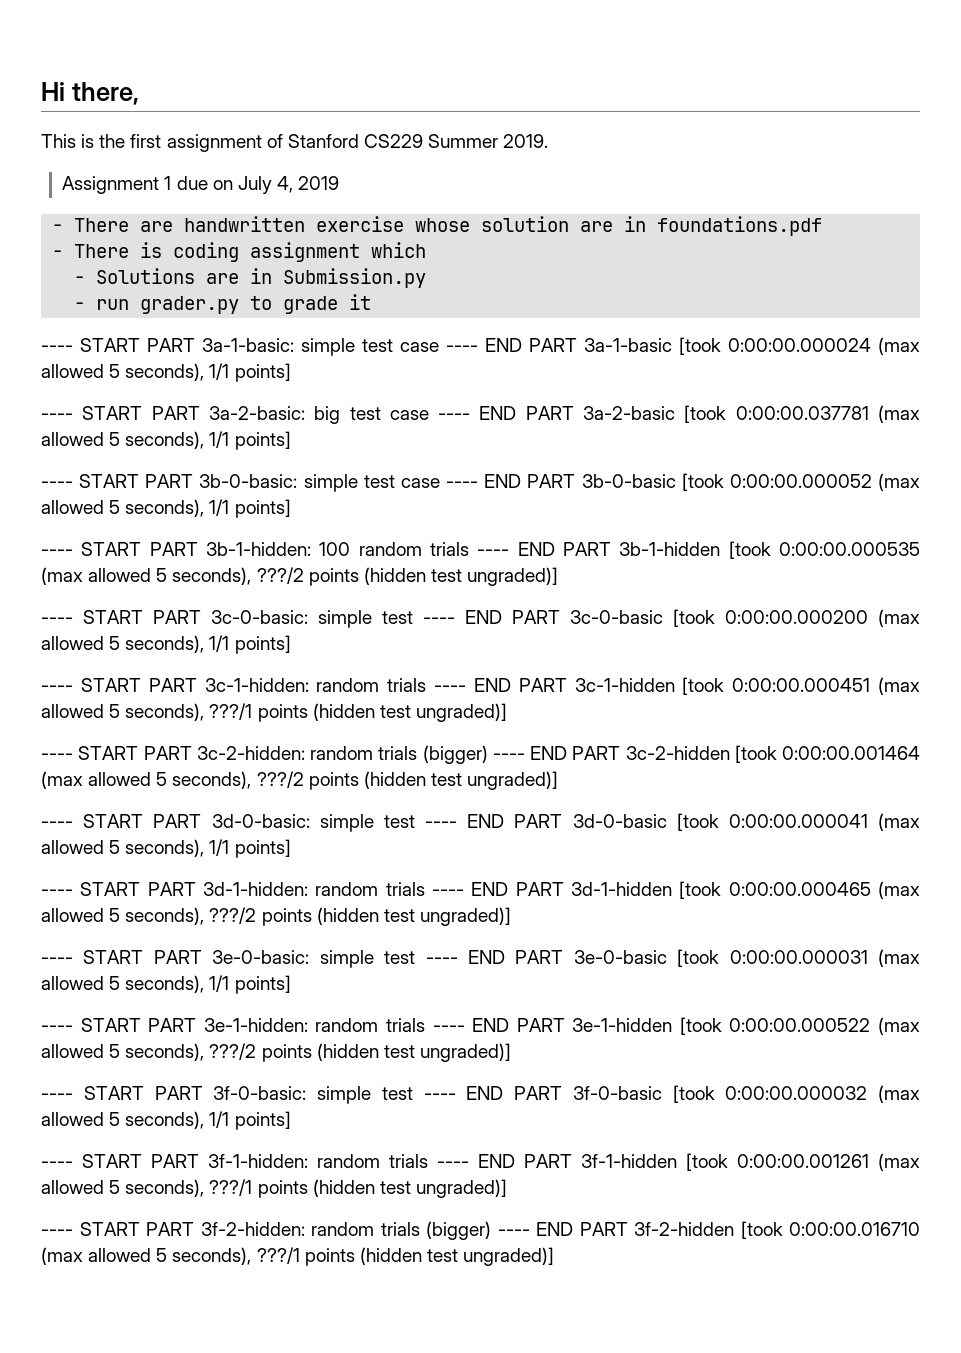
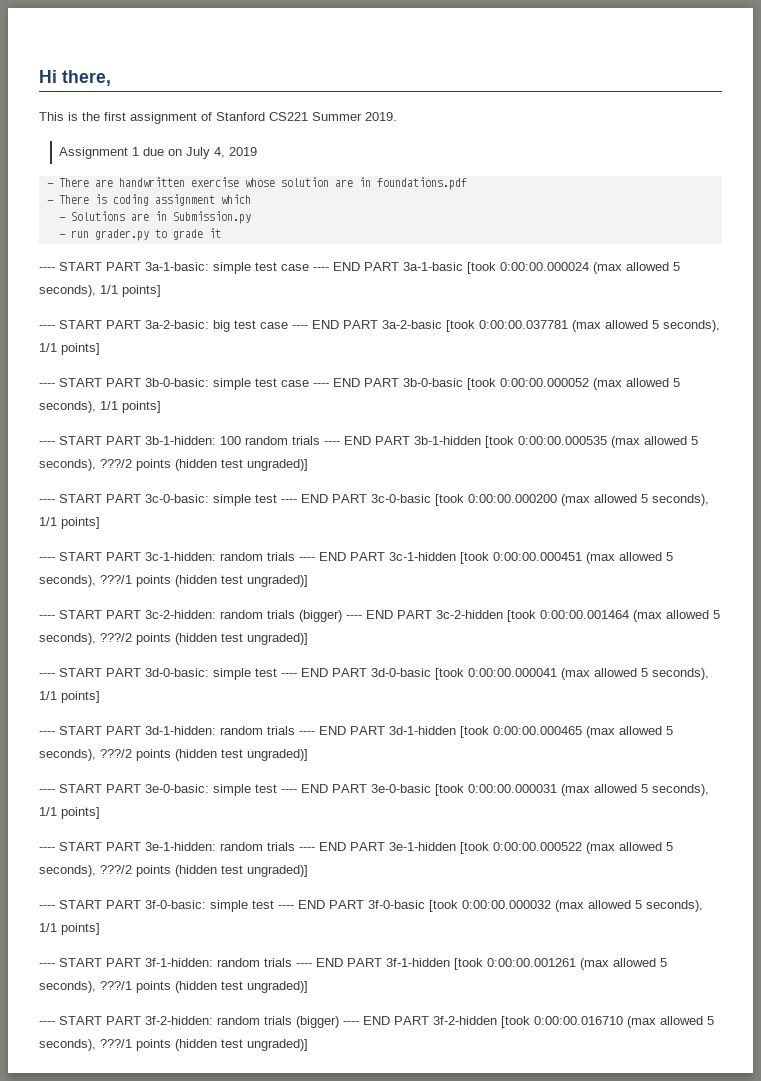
[363,134,423,148] CS229 -> [269,112,308,121] CS221

